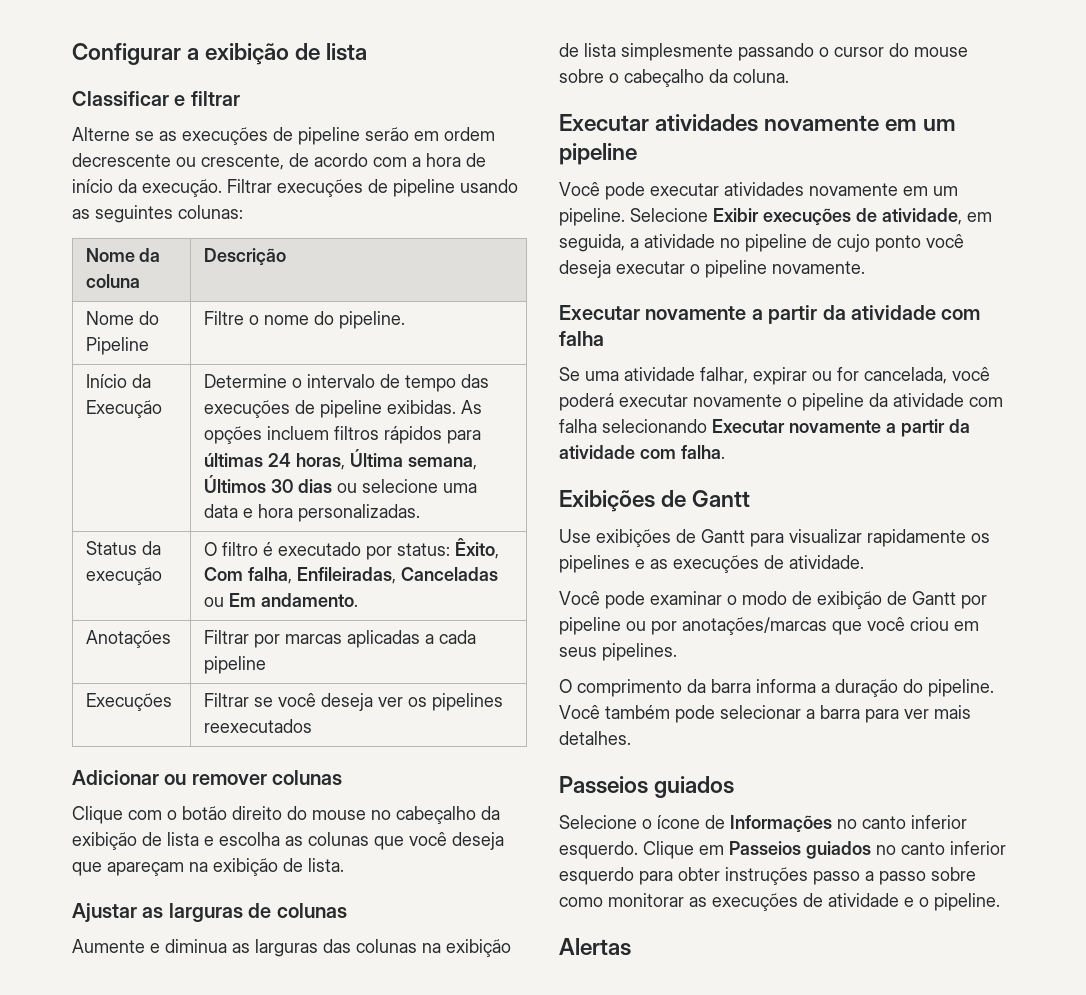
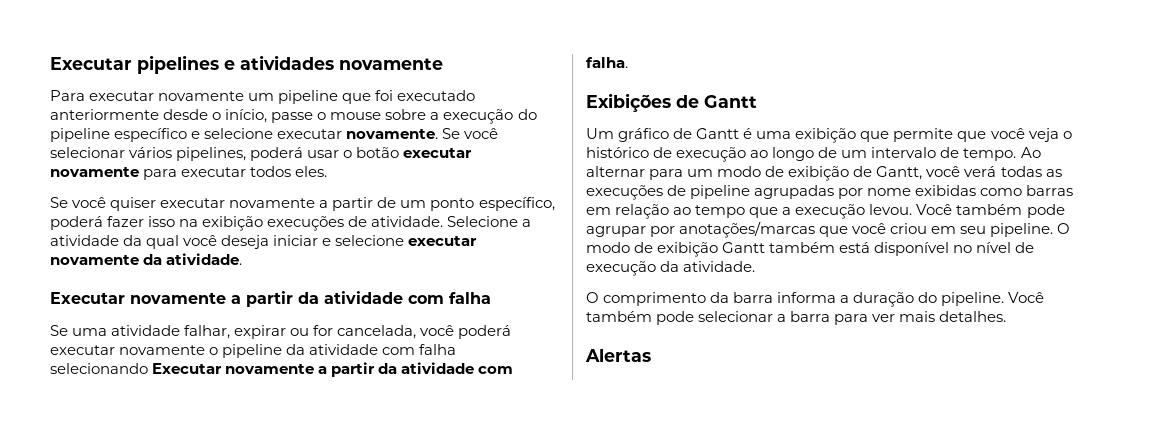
[72,43,368,65] [72,91,240,106] [72,127,495,145] [72,153,486,170] [72,179,518,197] [72,205,243,223] [85,248,161,262] [85,274,140,288] [203,248,286,266] [85,311,159,325] [85,337,149,355] [203,311,405,329] [85,374,151,388] [85,400,162,418] [203,374,489,392] [203,400,482,418] [203,426,481,444] [203,449,477,470] [203,475,477,493] [203,504,420,522] [85,541,161,555] [85,567,162,585] [203,538,499,560] [203,567,498,584] [203,593,358,607] [85,630,171,648] [203,630,476,648] [203,656,266,674] [85,693,172,711] [203,693,503,711] [203,719,312,733] [72,770,343,785] [72,806,500,824] [72,832,504,850] [72,858,344,876] [72,903,347,923] [72,939,511,957] [559,43,968,61] [559,69,789,87] [559,114,957,132] [559,143,637,165] [559,182,958,200] [559,208,992,226] [559,234,964,252] [559,260,865,278] Configurar a exibição de lista // Classificar e filtrar // Alterne se as execuções de pipeline serão em ordem decrescente ou crescente, de acordo com a hora de início da execução. Filtrar execuções de pipeline usando as seguintes colunas: // Nome da coluna | Descrição // Nome do Pipeline | Filtre o nome do pipeline. // Início da Execução | Determine o intervalo de tempo das execuções de pipeline exibidas. As opções incluem filtros rápidos para últimas 24 horas, Última semana, Últimos 30 dias ou selecione uma data e hora personalizadas. // Status da execução | O filtro é executado por status: Êxito, Com falha, Enfileiradas, Canceladas ou Em andamento. // Anotações | Filtrar por marcas aplicadas a cada pipeline // Execuções | Filtrar se você deseja ver os pipelines reexecutados // Adicionar ou remover colunas // Clique com o botão direito do mouse no cabeçalho da exibição de lista e escolha as colunas que você deseja que apareçam na exibição de lista. // Ajustar as larguras de colunas // Aumente e diminua as larguras das colunas na exibição de lista simplesmente passando o cursor do mouse sobre o cabeçalho da coluna. // Executar atividades novamente em um pipeline // Você pode executar atividades novamente em um pipeline. Selecione Exibir execuções de atividade, em seguida, a atividade no pipeline de cujo ponto você deseja executar o pipeline novamente. -> [50,55,443,74] [50,90,476,104] [50,109,537,124] [50,128,499,142] [50,147,473,161] [50,166,328,180] [50,197,555,211] [50,216,532,231] [50,235,478,249] [50,253,243,265] Executar pipelines e atividades novamente // Para executar novamente um pipeline que foi executado anteriormente desde o início, passe o mouse sobre a execução do pipeline específico e selecione executar novamente. Se você selecionar vários pipelines, poderá usar o botão executar novamente para executar todos eles. // Se você quiser executar novamente a partir de um ponto específico, poderá fazer isso na exibição execuções de atividade. Selecione a atividade da qual você deseja iniciar e selecione executar novamente da atividade.
[559,529,990,547] [559,555,864,573] [559,591,987,609] [559,617,646,635] Use exibições de Gantt para visualizar rapidamente os pipelines e as execuções de atividade. // Você pode examinar o modo de exibição de Gantt por pipeline ou -> [586,128,1072,143] [586,147,1041,162] [586,166,1062,181] [586,185,1074,200] [586,204,1065,219] [586,226,646,237] Um gráfico de Gantt é uma exibição que permite que você veja o histórico de execução ao longo de um intervalo de tempo. Ao alternar para um modo de exibição de Gantt, você verá todas as execuções de pipeline agrupadas por nome exibidas como barras em relação ao tempo que a execução levou. Você também pode agrupar
[559,643,677,661] seus pipelines. -> [960,223,1071,237] [586,242,1035,257] [586,261,756,276] seu pipeline. O modo de exibição Gantt também está disponível no nível de execução da atividade.
[559,776,735,798] [559,815,967,833] [559,841,1006,859] [559,867,976,885] [559,893,1000,911] // Passeios guiados // Selecione o ícone de Informações no canto inferior esquerdo. Clique em Passeios guiados no canto inferior esquerdo para obter instruções passo a passo sobre como monitorar as execuções de atividade e o pipeline. -> (1007, 316) none

